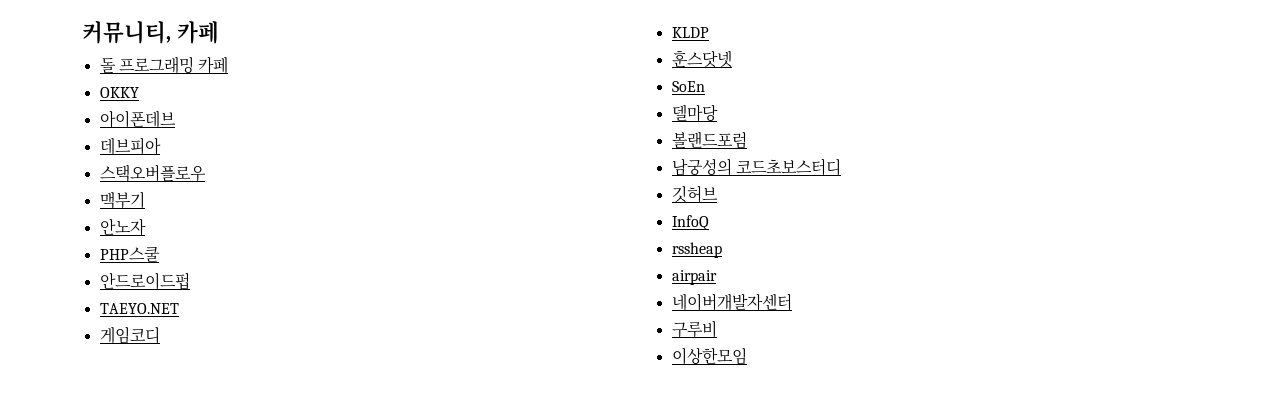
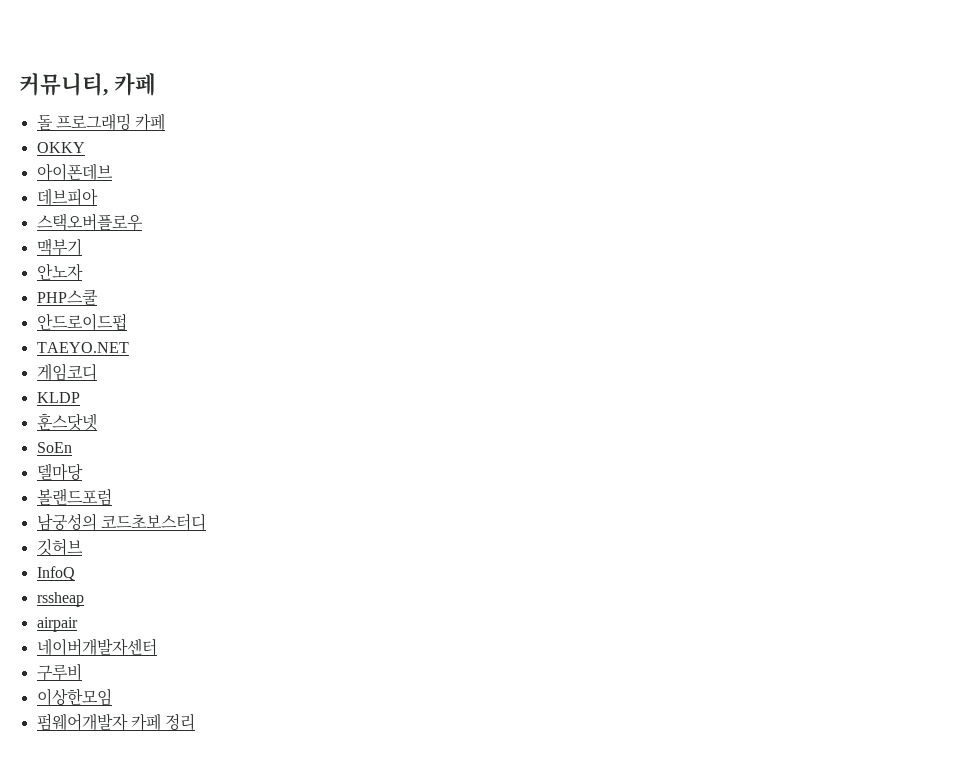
(747, 356) none -> [36,713,196,731] // 펌웨어개발자 카페 정리

